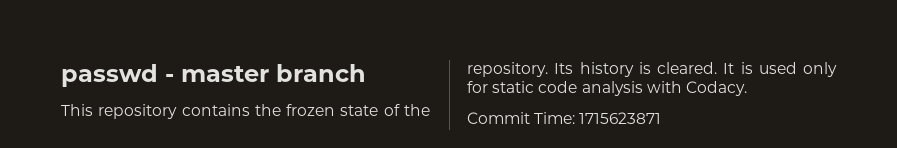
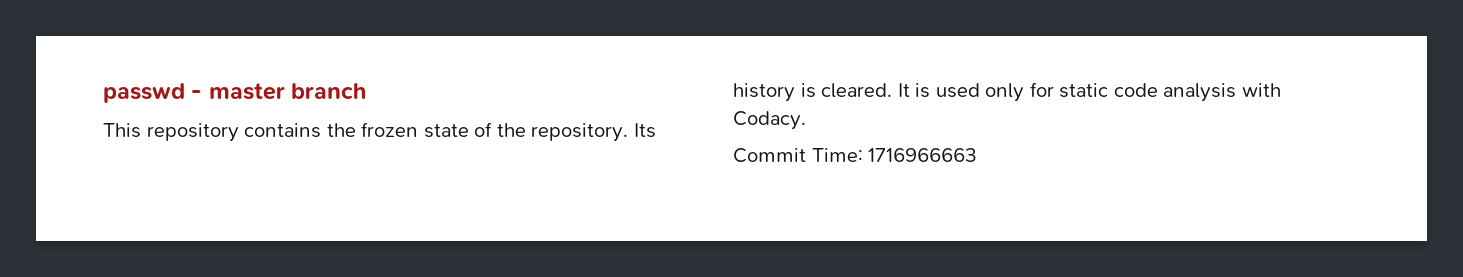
[579,112,662,124] 1715623871 -> [868,148,978,162] 1716966663

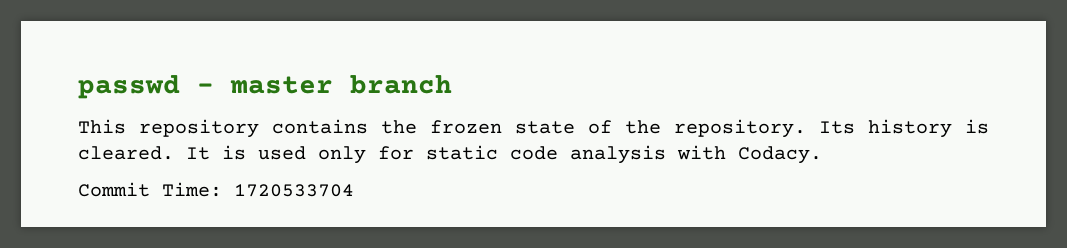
[868,148,978,162] 1716966663 -> [234,184,354,197] 1720533704

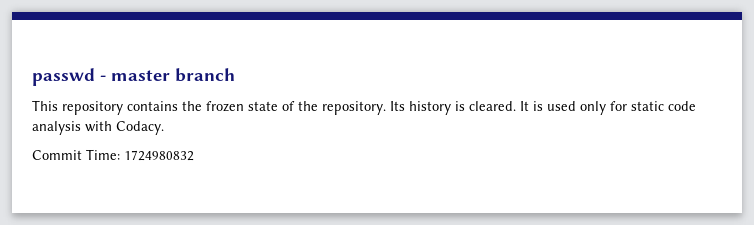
[234,184,354,197] 1720533704 -> [124,150,194,161] 1724980832

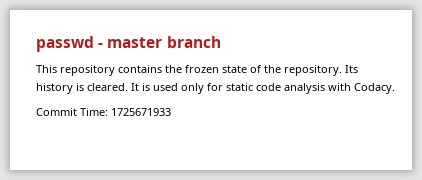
[124,150,194,161] 1724980832 -> [111,108,171,116] 1725671933

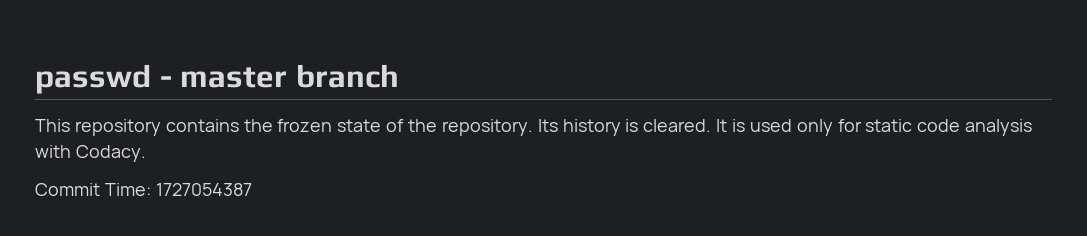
[111,108,171,116] 1725671933 -> [155,183,252,196] 1727054387

